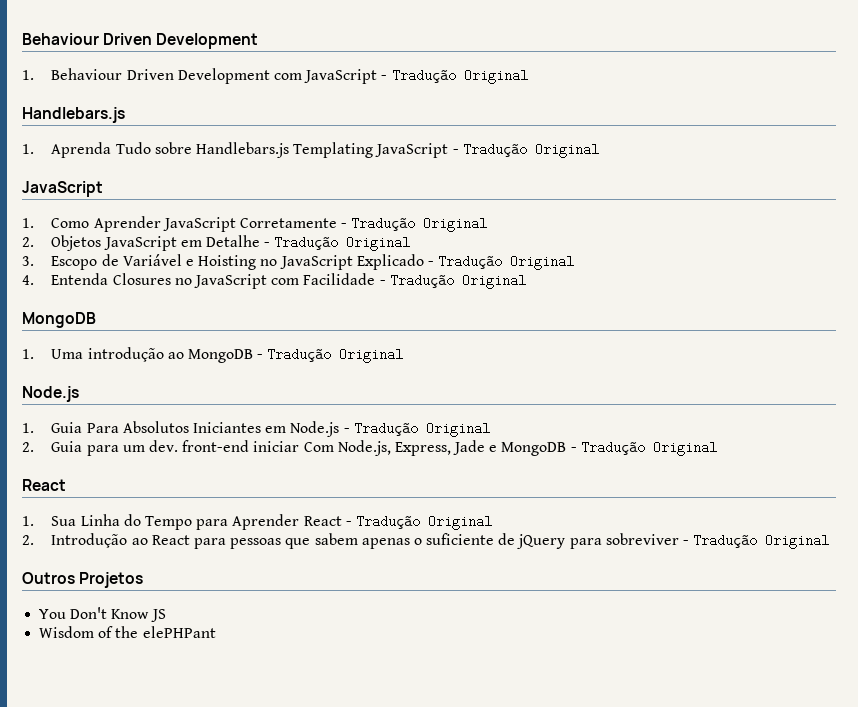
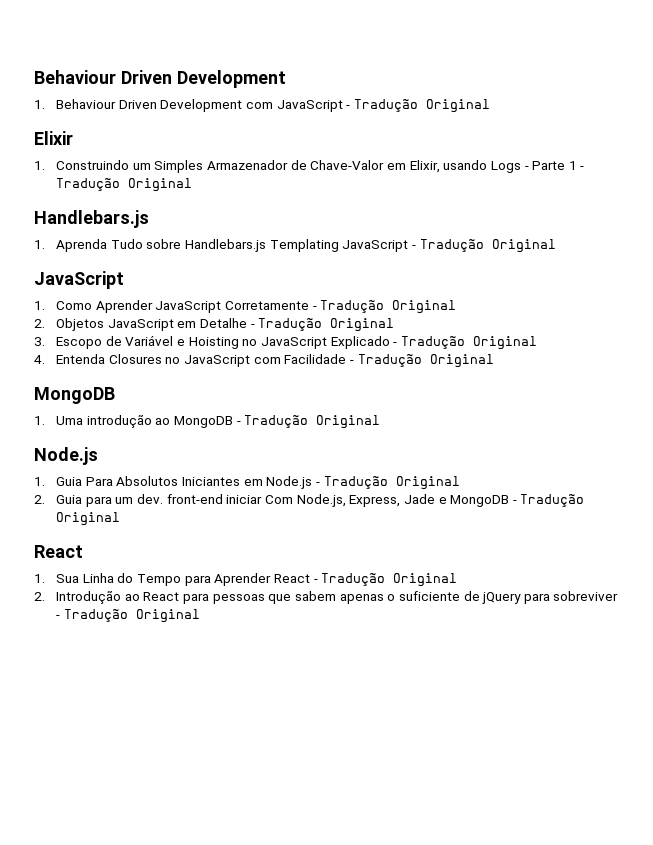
(528, 76) none -> [34,131,73,145] [34,160,585,173] [56,178,193,192] // Elixir // 1. Construindo um Simples Armazenador de Chave-Valor em Elixir, usando Logs - Parte 1 - Tradução Original
[22,572,144,588] [39,607,166,622] [39,626,216,638] // Outros Projetos // You Don't Know JS // Wisdom of the elePHPant -> (200, 616) none

